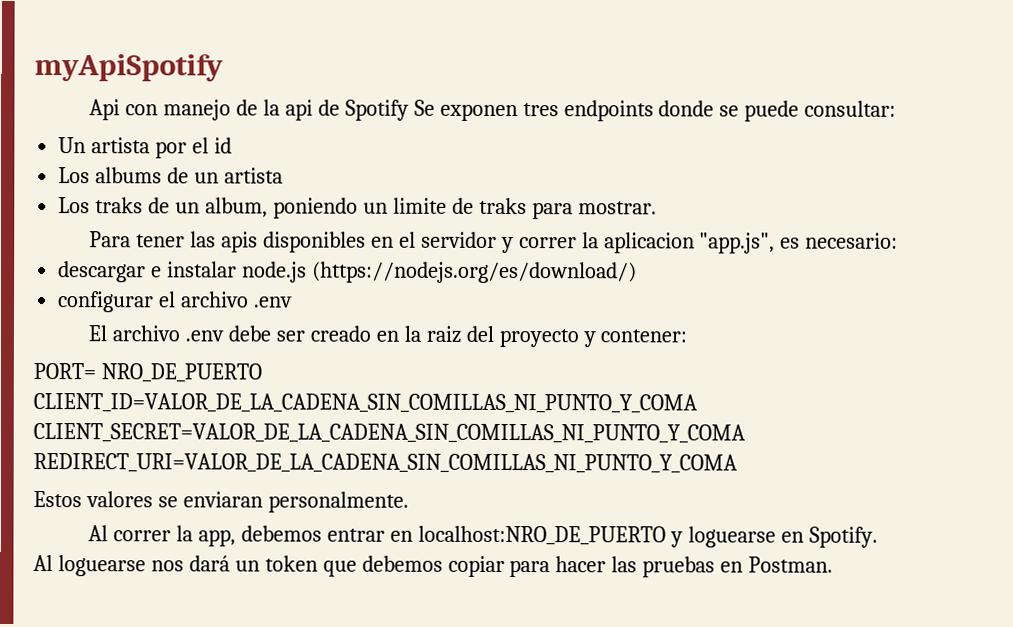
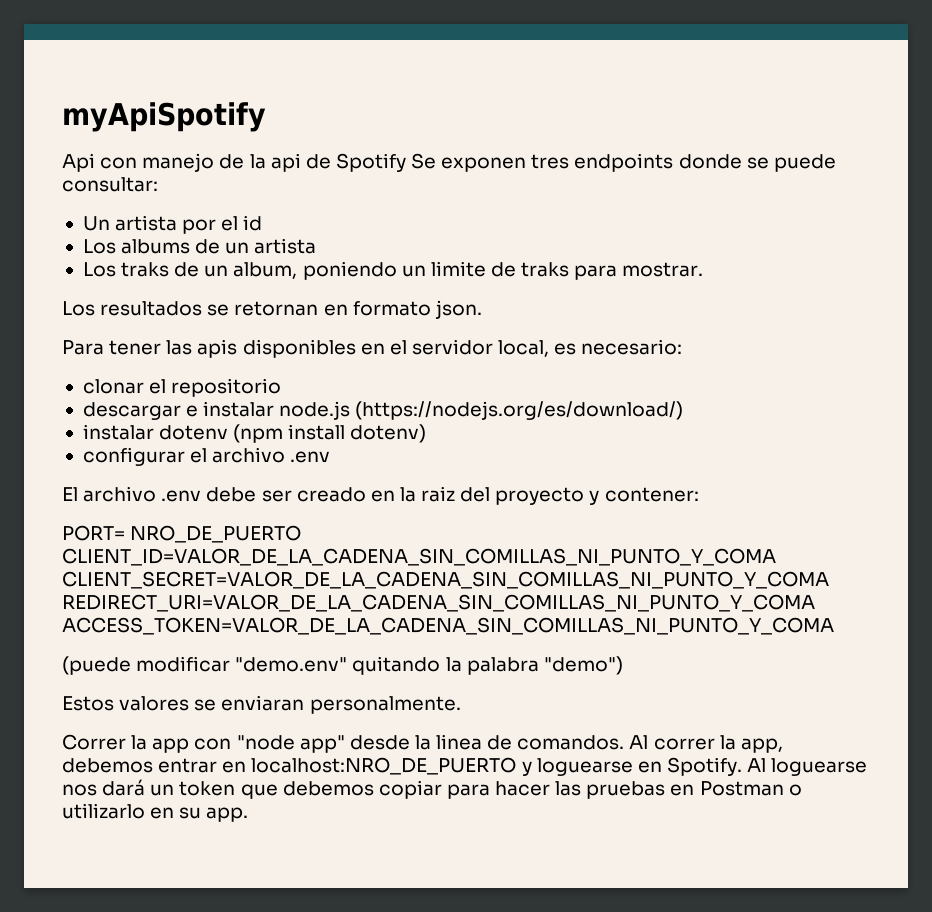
(657, 208) none -> [62,300,482,319] // Los resultados se retornan en formato json.
[500,232,776,254] y correr la aplicacion "app.js", -> [498,340,550,357] local,
(899, 240) none -> [82,378,282,397] // clonar el repositorio
(637, 272) none -> [82,424,427,443] // instalar dotenv (npm install dotenv)
(738, 463) none -> [62,617,834,635] [62,656,623,675] ACCESS_TOKEN=VALOR_DE_LA_CADENA_SIN_COMILLAS_NI_PUNTO_Y_COMA // (puede modificar "demo.env" quitando la palabra "demo")
(409, 502) none -> [62,734,625,753] Correr la app con "node app" desde la linea de comandos.
[748,556,834,573] Postman. -> [699,781,802,796] [62,803,249,822] Postman o utilizarlo en su app.

